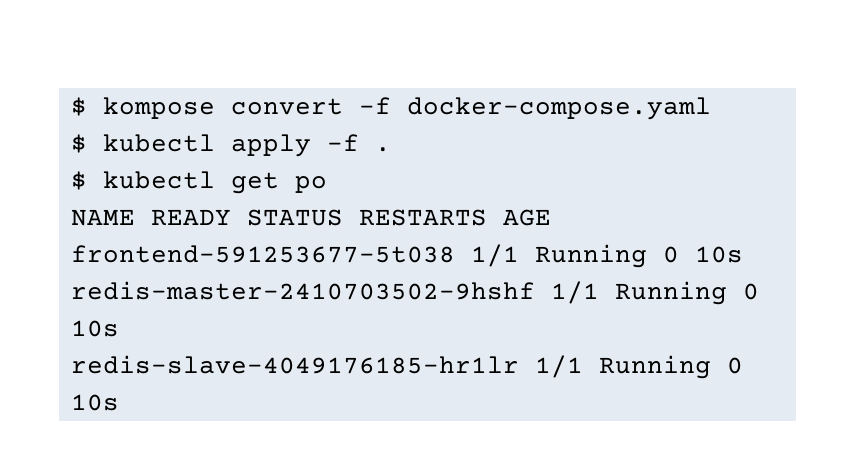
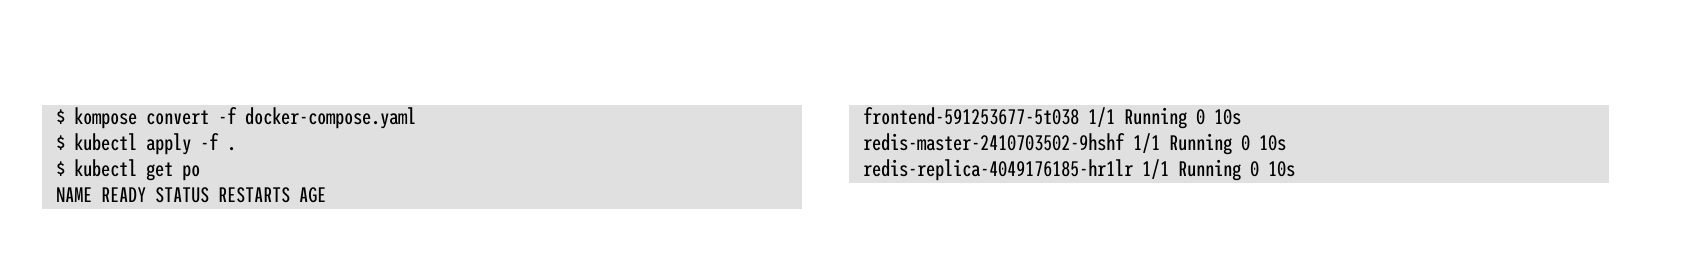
[71,355,520,374] redis-slave-4049176185-hr1lr -> [862,159,1133,181] redis-replica-4049176185-hr1lr

